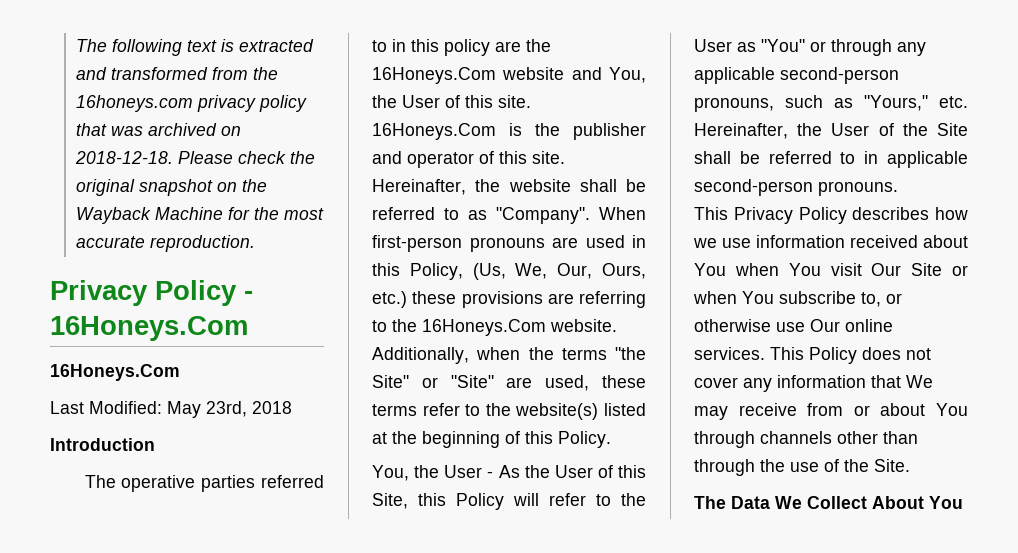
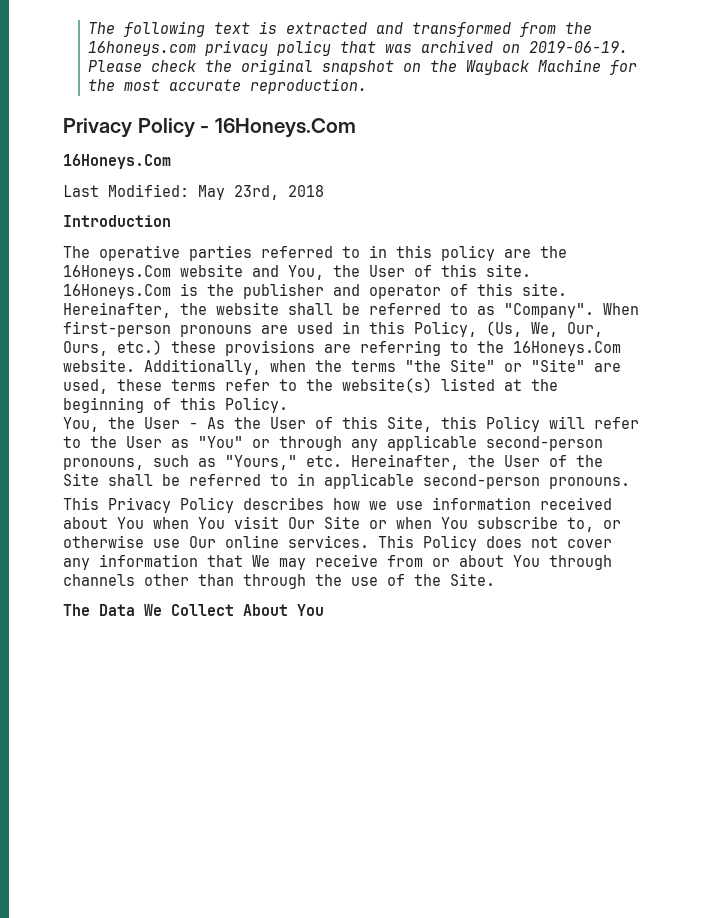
[74,151,173,164] 2018-12-18. -> [528,41,628,53] 2019-06-19.

